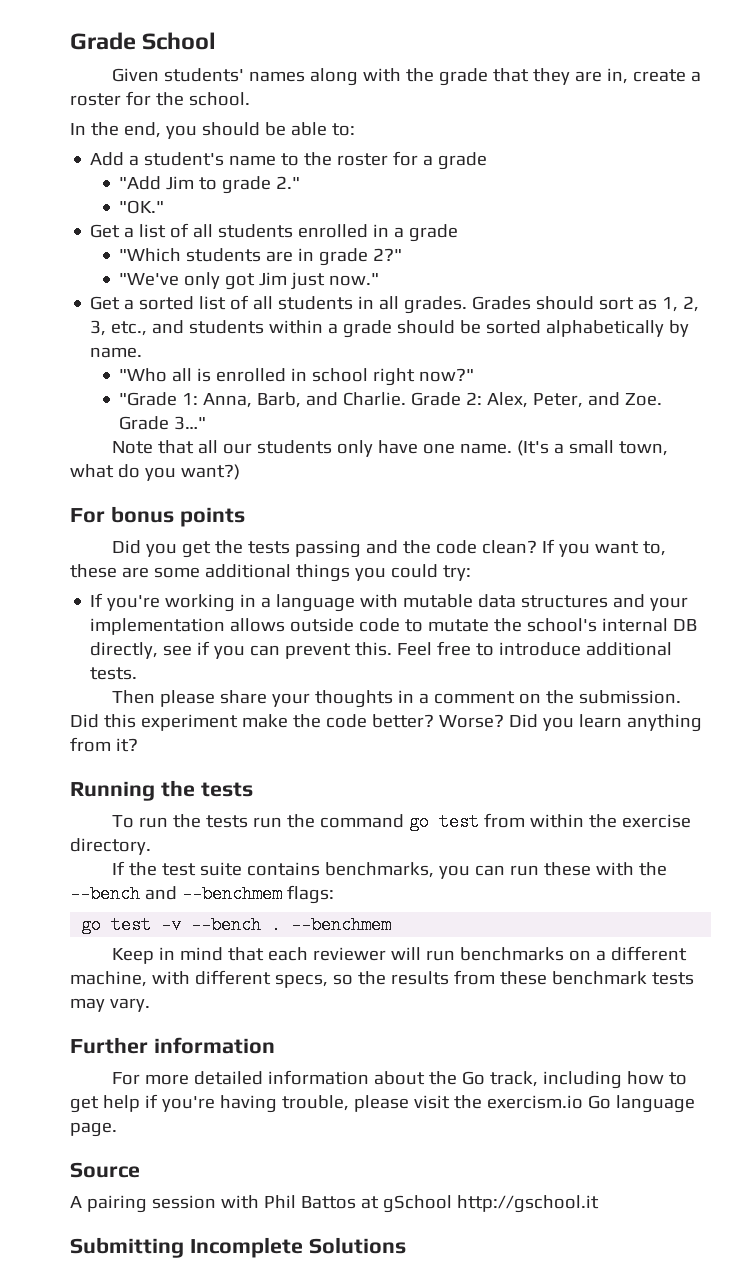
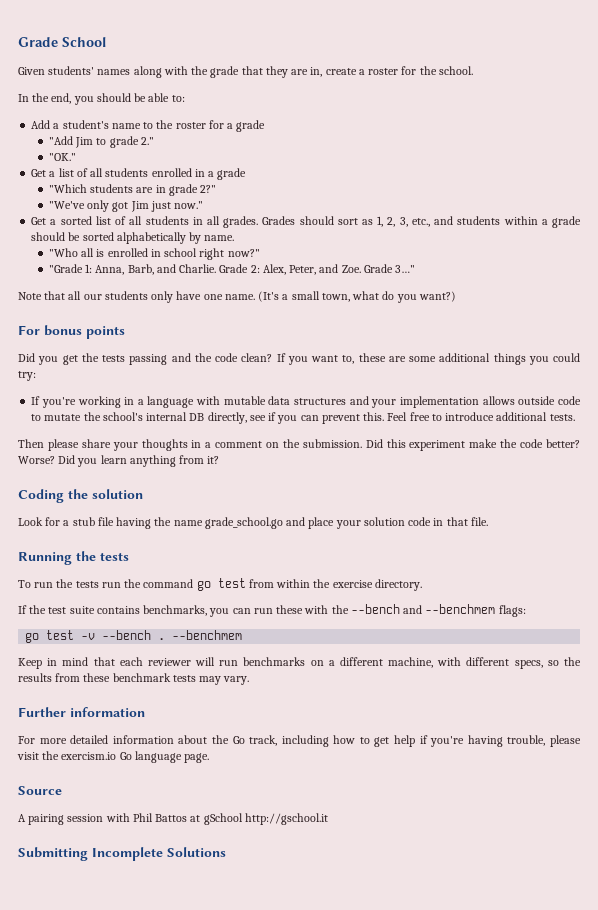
(138, 745) none -> [18,489,143,503] [18,517,488,529] // Coding the solution // Look for a stub file having the name grade_school.go and place your solution code in that file.

